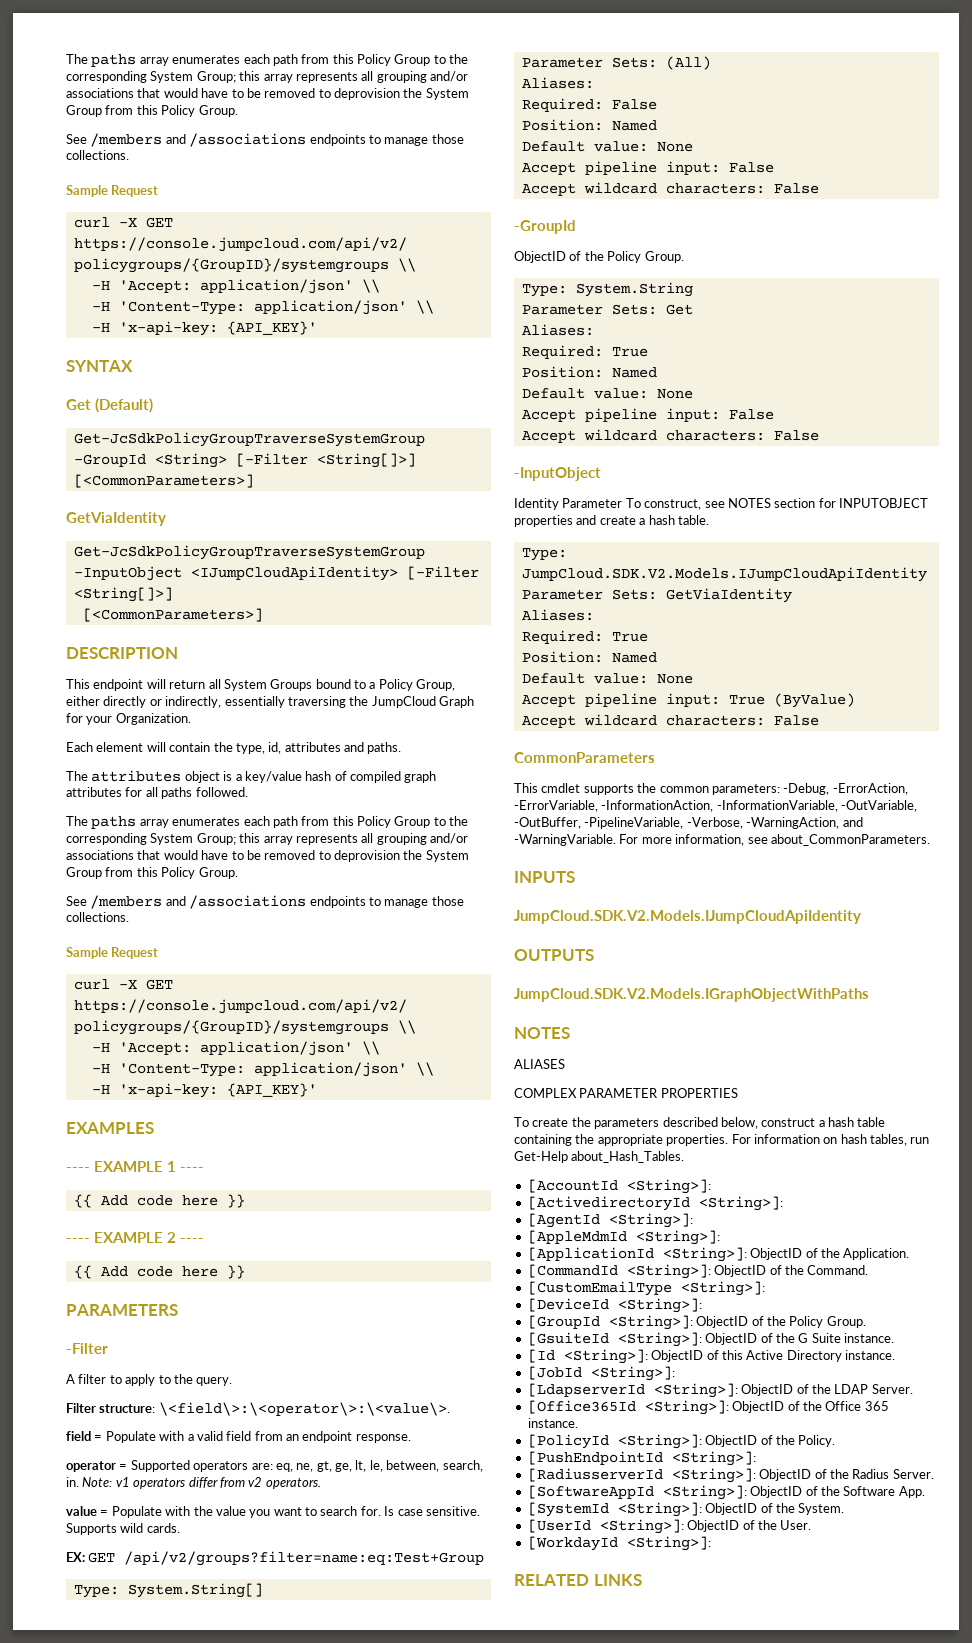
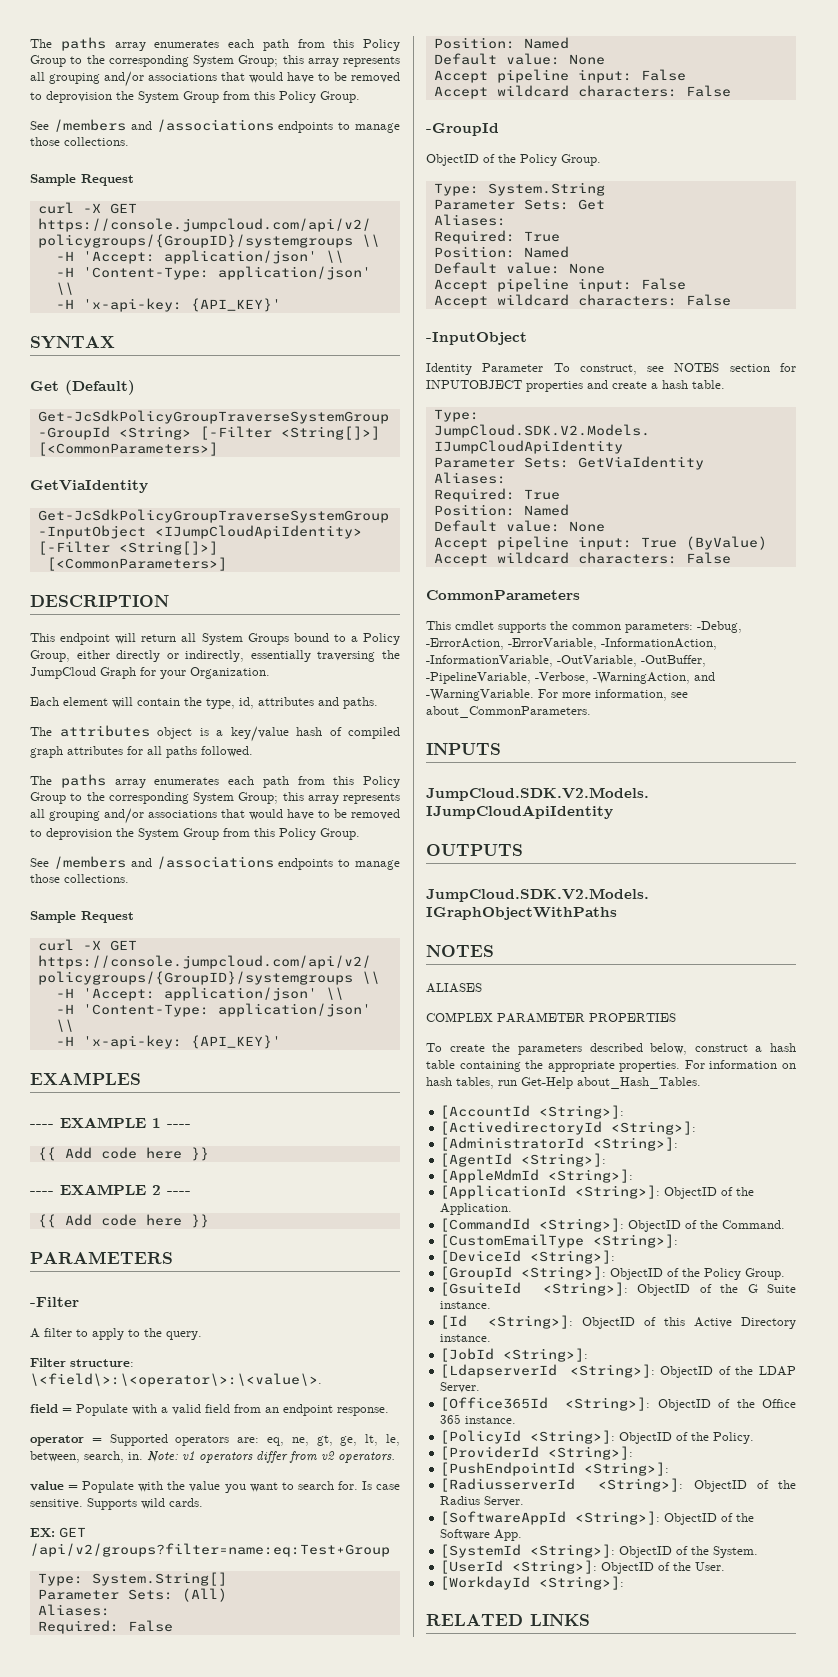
(783, 1203) none -> [440,1137,679,1151] // [AdministratorId <String>]:
(836, 1441) none -> [440,1446,634,1460] // [ProviderId <String>]:

